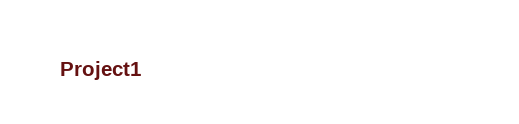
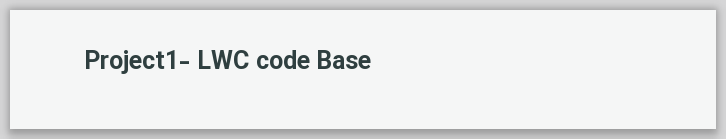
[60,61,141,80] Project1 -> [84,50,372,74] Project1- LWC code Base

